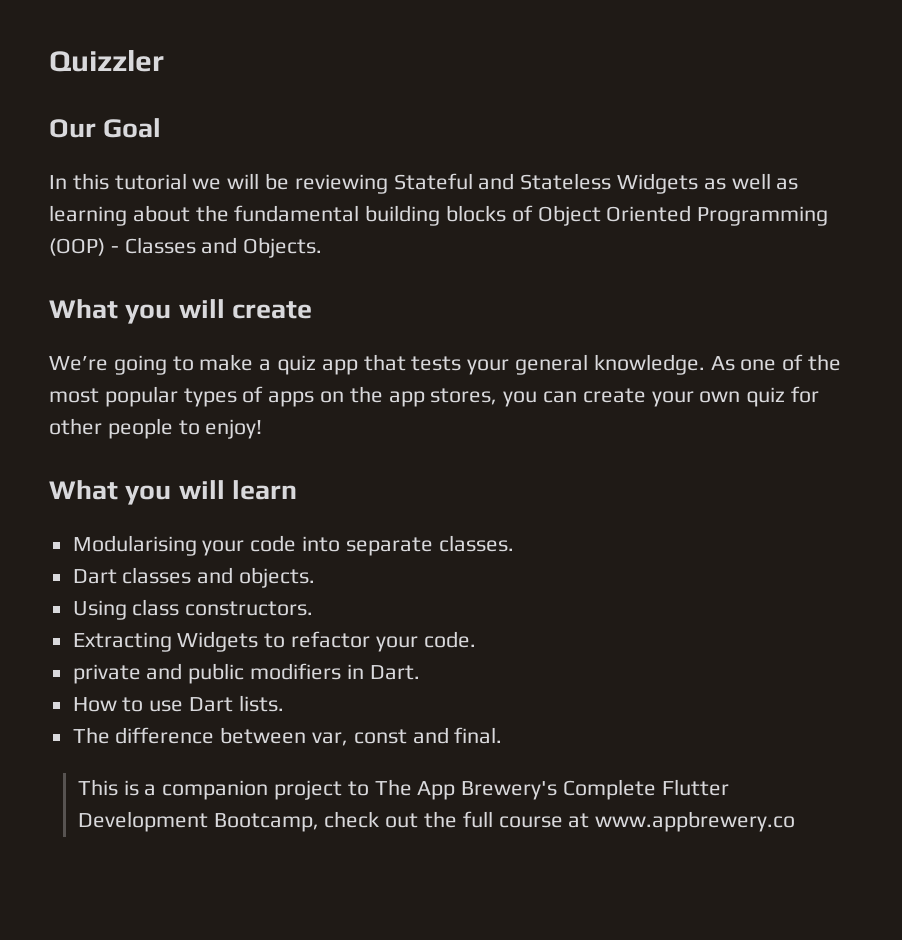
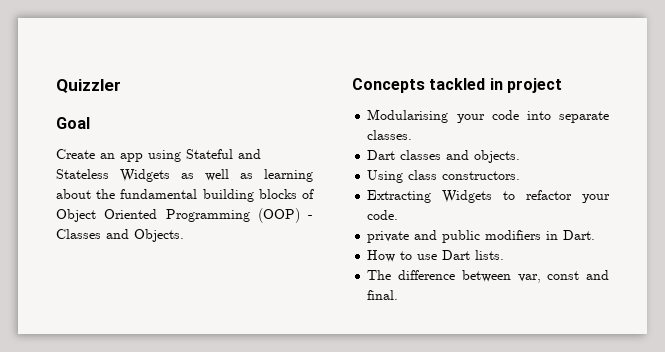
[49,119,96,138] Our -> (121, 86) none
[49,173,388,194] In this tutorial we will be reviewing -> [56,149,181,162] Create an app using
[49,299,312,324] [49,354,842,375] [49,386,820,407] [49,418,263,439] [49,480,297,505] What you will create // We’re going to make a quiz app that tests your general knowledge. As one of the most popular types of apps on the app stores, you can create your own quiz for other people to enjoy! // What you will learn -> [352,78,562,93] Concepts tackled in project
[77,779,729,800] [77,811,796,832] // This is a companion project to The App Brewery's Complete Flutter Development Bootcamp, check out the full course at www.appbrewery.co -> (399, 295) none

